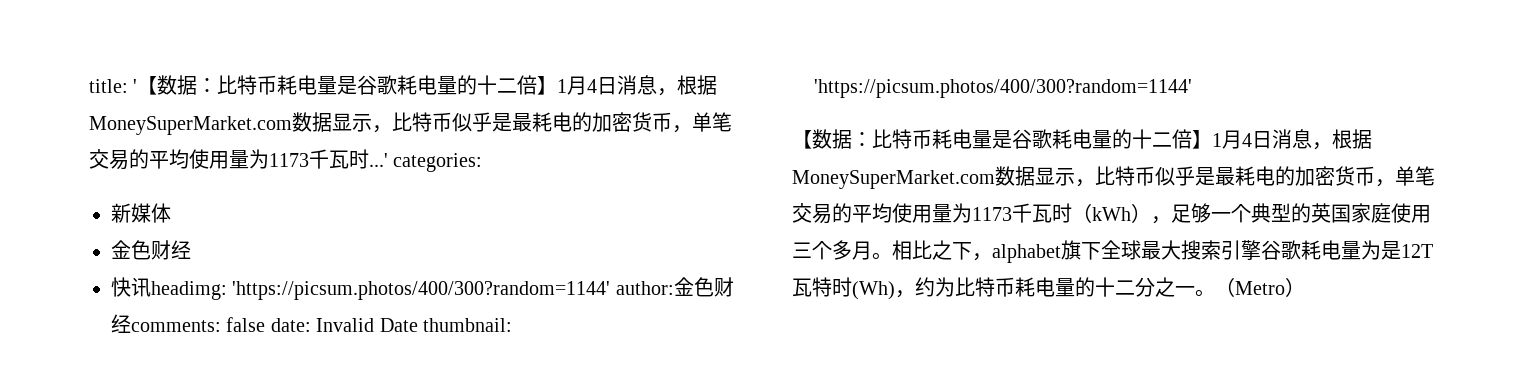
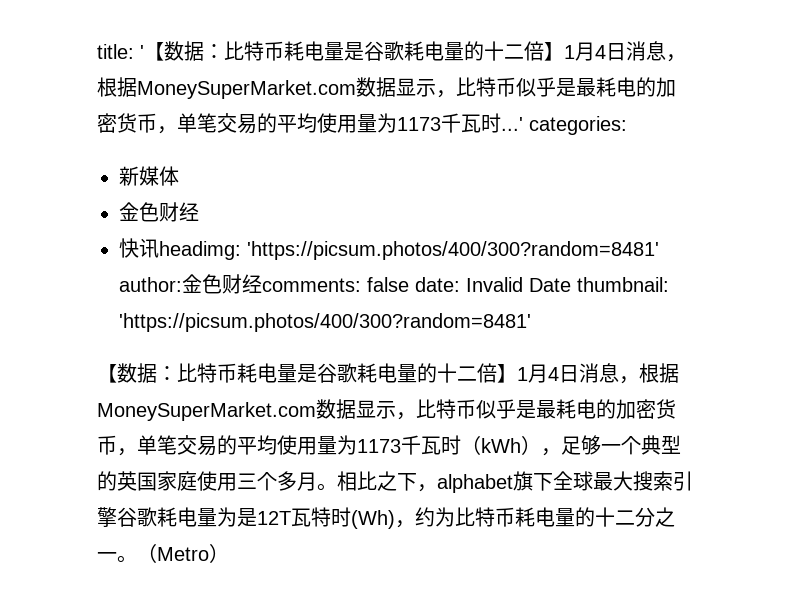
[232,281,611,300] 'https://picsum.photos/400/300?random=1144' -> [247,241,659,260] 'https://picsum.photos/400/300?random=8481'
[814,79,1192,98] 'https://picsum.photos/400/300?random=1144' -> [119,313,531,332] 'https://picsum.photos/400/300?random=8481'

